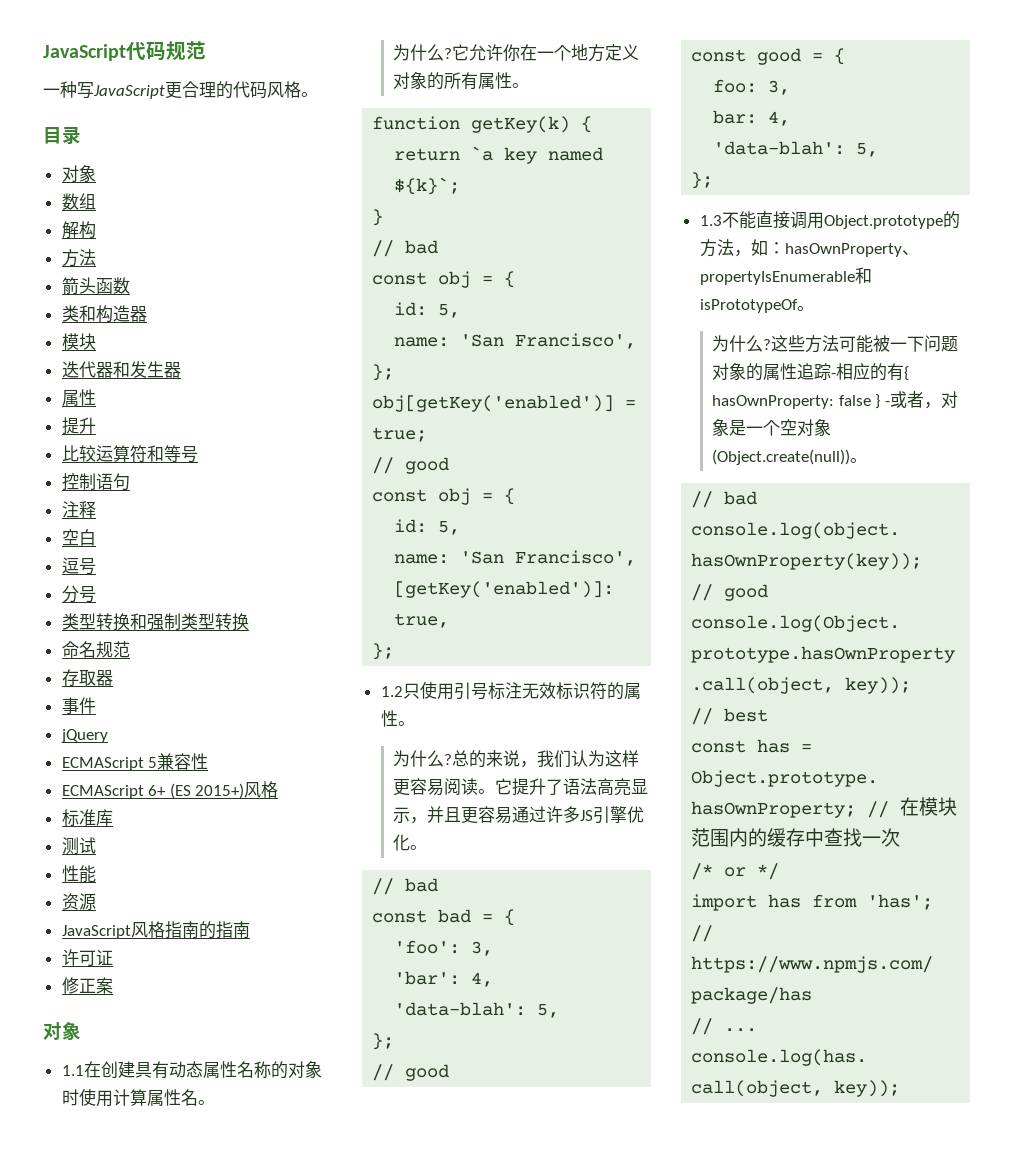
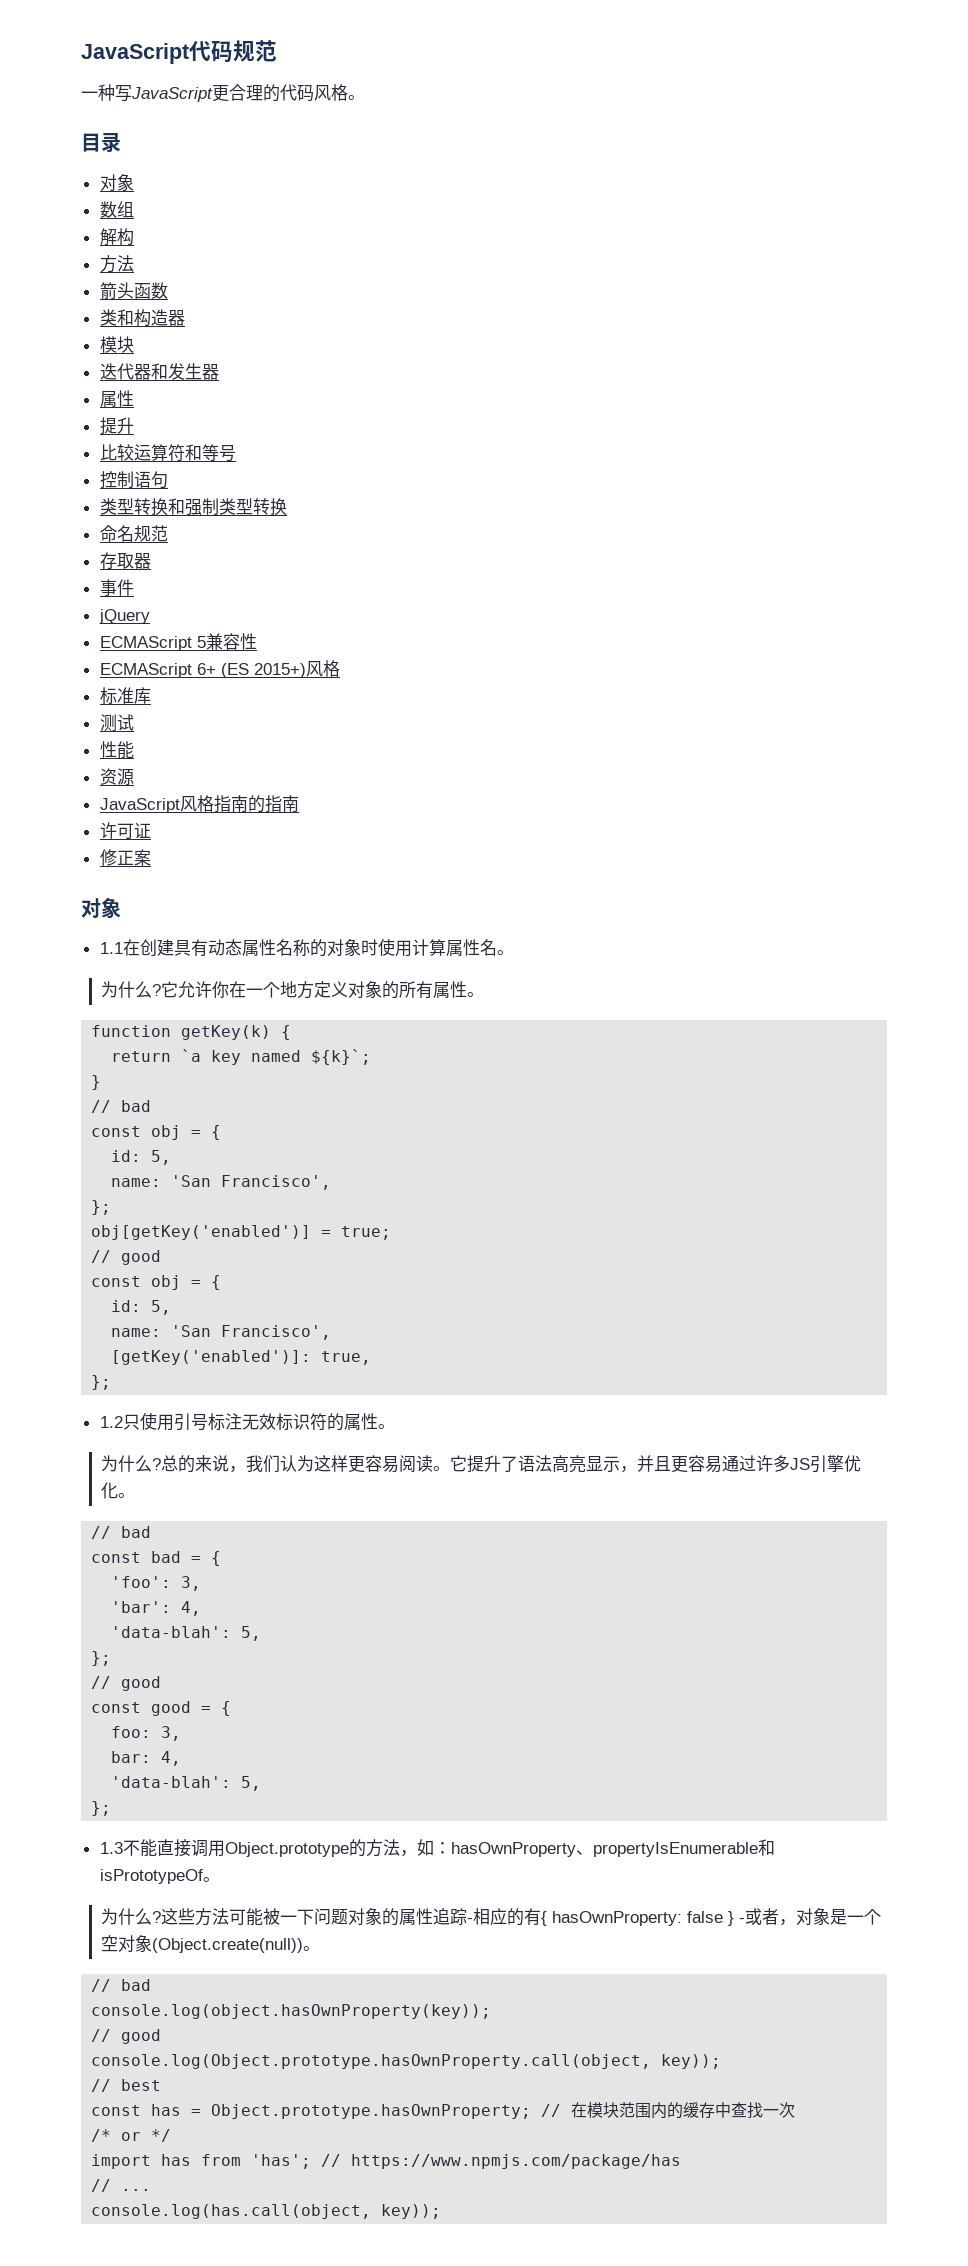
[61,501,96,518] [61,529,96,546] [61,557,96,575] [61,585,96,603] // 注释 // 空白 // 逗号 // 分号 -> (168, 480) none

